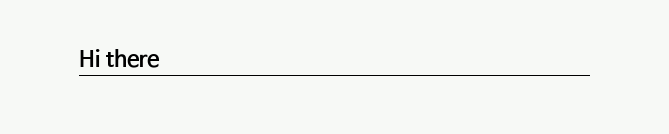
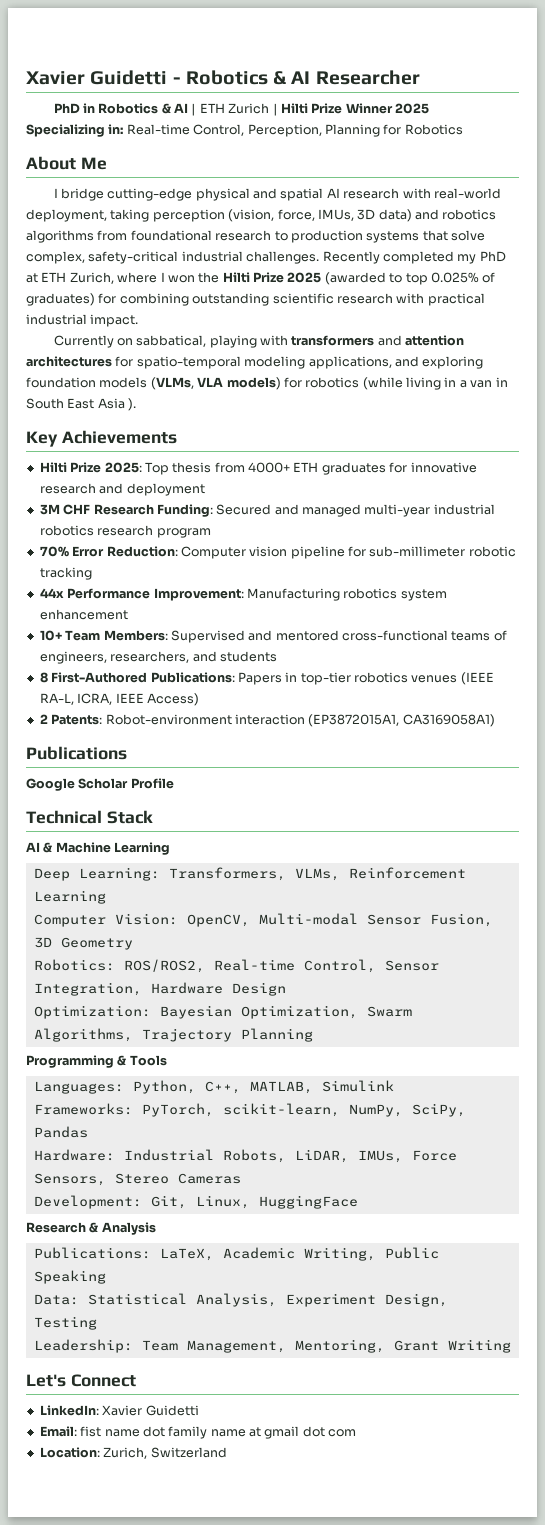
[79,49,160,68] Hi there -> [26,70,420,85] [53,103,430,116] [26,124,463,137] [26,156,107,170] [53,188,501,201] [26,209,497,222] [26,230,485,243] [26,251,506,264] [26,272,496,285] [26,293,485,306] [26,314,139,327] [53,335,465,348] [26,356,484,369] [26,377,508,390] [26,398,137,411] [26,430,177,447] [39,462,477,475] [39,483,205,496] [39,504,495,517] [39,525,211,538] [39,546,516,559] [39,567,92,580] [39,588,447,601] [39,609,128,620] [39,630,507,643] [39,651,277,664] [39,672,494,685] [39,693,199,706] [39,714,495,727] [26,746,127,760] [26,778,174,791] [26,810,153,824] [26,842,171,855] [33,867,466,881] [33,890,106,904] [33,913,493,927] [33,937,133,950] [33,959,439,973] [33,982,286,996] [33,1005,412,1019] [33,1028,313,1042] [26,1055,167,1068] [33,1080,394,1094] [33,1103,466,1117] [33,1126,88,1138] [33,1149,457,1163] [33,1173,241,1186] [33,1195,358,1209] [26,1222,156,1235] [33,1247,439,1261] [33,1270,106,1284] [33,1293,448,1307] [33,1316,97,1330] [33,1339,511,1353] [26,1374,136,1387] [39,1405,199,1416] [39,1426,357,1439] [39,1447,227,1459] Xavier Guidetti - Robotics & AI Researcher // PhD in Robotics & AI | ETH Zurich | Hilti Prize Winner 2025 // Specializing in: Real-time Control, Perception, Planning for Robotics // About Me // I bridge cutting-edge physical and spatial AI research with real-world deployment, taking perception (vision, force, IMUs, 3D data) and robotics algorithms from foundational research to production systems that solve complex, safety-critical industrial challenges. Recently completed my PhD at ETH Zurich, where I won the Hilti Prize 2025 (awarded to top 0.025% of graduates) for combining outstanding scientific research with practical industrial impact. // Currently on sabbatical, playing with transformers and attention architectures for spatio-temporal modeling applications, and exploring foundation models (VLMs, VLA models) for robotics (while living in a van in South East Asia ). // Key Achievements // Hilti Prize 2025: Top thesis from 4000+ ETH graduates for innovative research and deployment // 3M CHF Research Funding: Secured and managed multi-year industrial robotics research program // 70% Error Reduction: Computer vision pipeline for sub-millimeter robotic tracking // 44x Performance Improvement: Manufacturing robotics system enhancement // 10+ Team Members: Supervised and mentored cross-functional teams of engineers, researchers, and students // 8 First-Authored Publications: Papers in top-tier robotics venues (IEEE RA-L, ICRA, IEEE Access) // 2 Patents: Robot-environment interaction (EP3872015A1, CA3169058A1) // Publications // Google Scholar Profile // Technical Stack // AI & Machine Learning // Deep Learning: Transformers, VLMs, Reinforcement Learning // Computer Vision: OpenCV, Multi-modal Sensor Fusion, 3D Geometry // Robotics: ROS/ROS2, Real-time Control, Sensor Integration, Hardware Design // Optimization: Bayesian Optimization, Swarm Algorithms, Trajectory Planning // Programming & Tools // Languages: Python, C++, MATLAB, Simulink // Frameworks: PyTorch, scikit-learn, NumPy, SciPy, Pandas // Hardware: Industrial Robots, LiDAR, IMUs, Force Sensors, Stereo Cameras // Development: Git, Linux, HuggingFace // Research & Analysis // Publications: LaTeX, Academic Writing, Public Speaking // Data: Statistical Analysis, Experiment Design, Testing // Leadership: Team Management, Mentoring, Grant Writing // Let's Connect // LinkedIn: Xavier Guidetti // Email: fist name dot family name at gmail dot com // Location: Zurich, Switzerland

